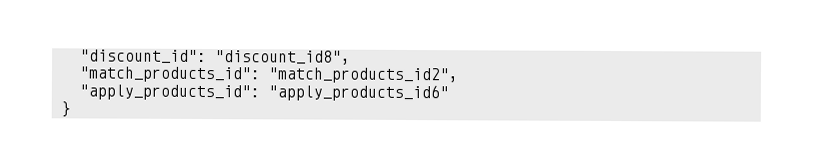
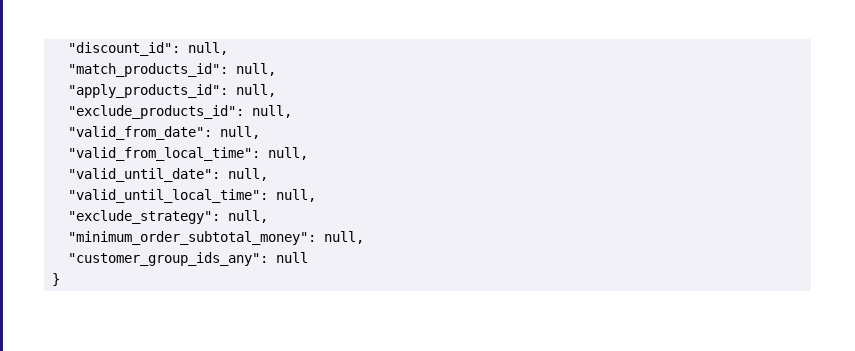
[214,50,351,65] "discount_id8", -> [188,42,229,55] null,
[267,67,459,84] "match_products_id2", -> [236,63,277,76] null,
[267,84,449,102] "apply_products_id6" -> [236,84,277,97] [68,105,293,119] [68,126,261,140] [68,147,309,161] [68,168,269,182] [68,189,317,203] [68,210,269,224] [68,231,365,245] [68,252,309,266] null, // "exclude_products_id": null, // "valid_from_date": null, // "valid_from_local_time": null, // "valid_until_date": null, // "valid_until_local_time": null, // "exclude_strategy": null, // "minimum_order_subtotal_money": null, // "customer_group_ids_any": null

